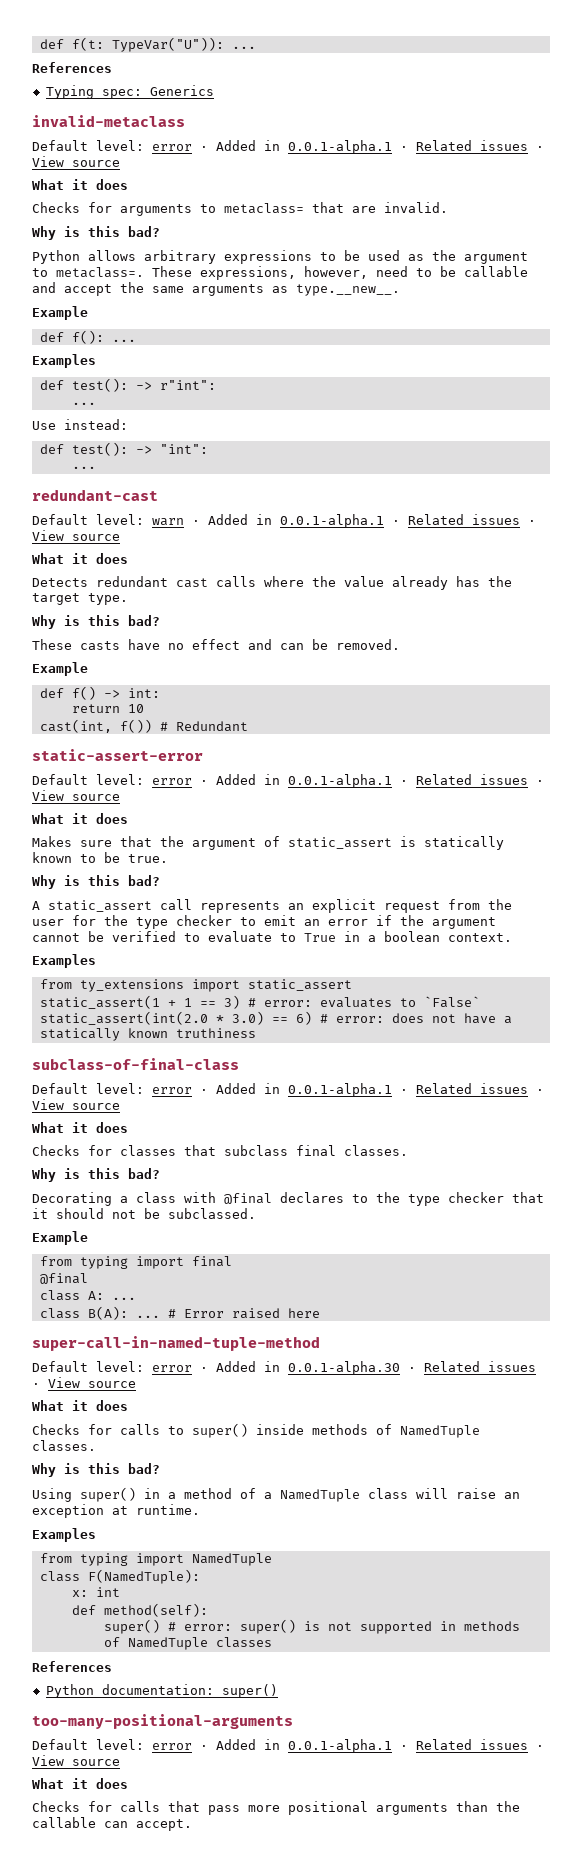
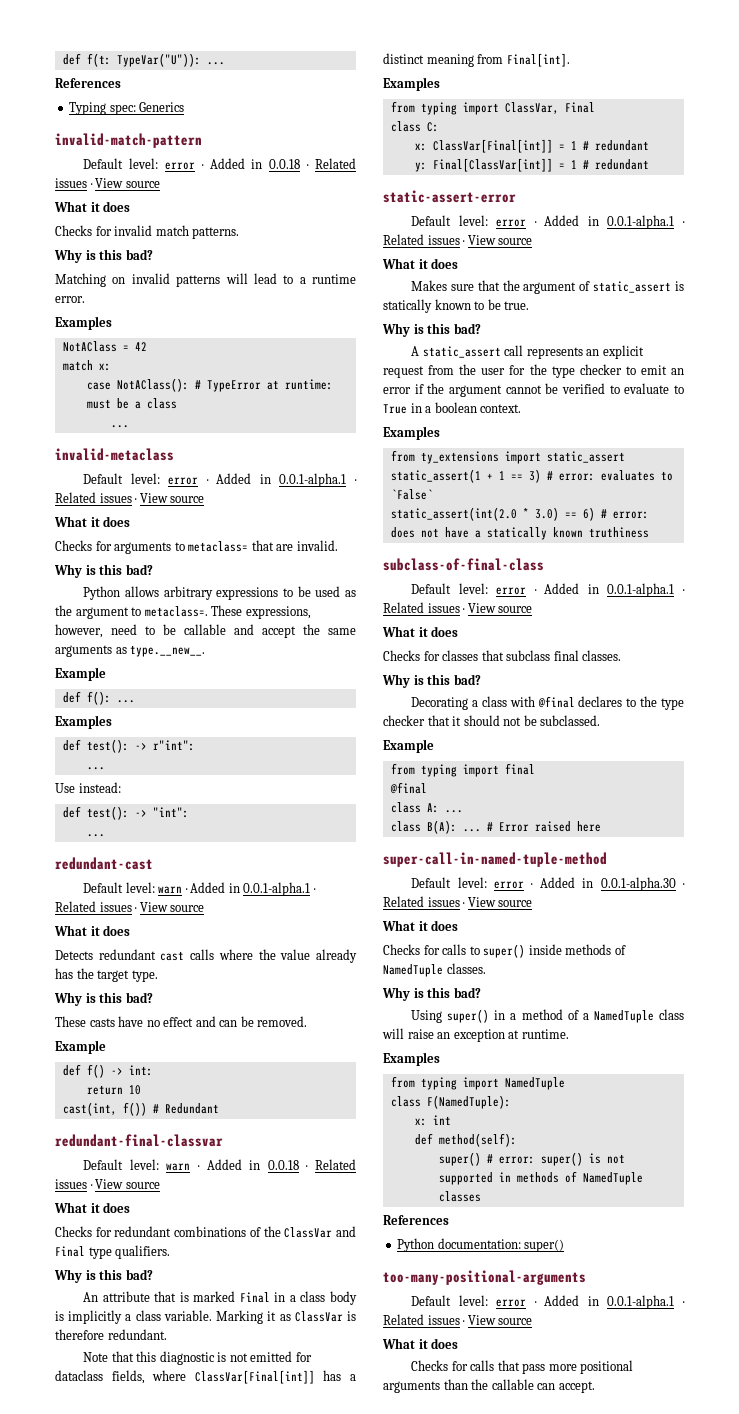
(214, 90) none -> [55,133,202,148] [83,158,357,170] [55,178,160,188] [54,201,131,212] [55,225,240,239] [54,249,153,263] [55,273,356,287] [55,296,85,303] [55,316,112,330] [62,341,147,352] [62,360,111,371] [86,378,333,392] [86,398,177,409] [110,425,129,428] // invalid-match-pattern // Default level: error · Added in 0.0.18 · Related issues · View source // What it does // Checks for invalid match patterns. // Why is this bad? // Matching on invalid patterns will lead to a runtime error. // Examples // NotAClass = 42 // match x: // case NotAClass(): # TypeError at runtime: must be a class // ...
(248, 726) none -> [55,1134,223,1147] [83,1159,357,1171] [55,1179,160,1189] [54,1202,131,1213] [55,1226,357,1238] [55,1245,171,1259] [54,1269,153,1283] [83,1291,357,1305] [55,1310,357,1324] [55,1329,167,1340] [83,1351,312,1365] [55,1370,356,1384] [383,53,570,67] [383,77,440,91] [390,101,595,115] [390,121,439,132] [414,139,649,153] [414,158,649,172] // redundant-final-classvar // Default level: warn · Added in 0.0.18 · Related issues · View source // What it does // Checks for redundant combinations of the ClassVar and Final type qualifiers. // Why is this bad? // An attribute that is marked Final in a class body is implicitly a class variable. Marking it as ClassVar is therefore redundant. // Note that this diagnostic is not emitted for dataclass fields, where ClassVar[Final[int]] has a distinct meaning from Final[int]. // Examples // from typing import ClassVar, Final // class C: // x: ClassVar[Final[int]] = 1 # redundant // y: Final[ClassVar[int]] = 1 # redundant

